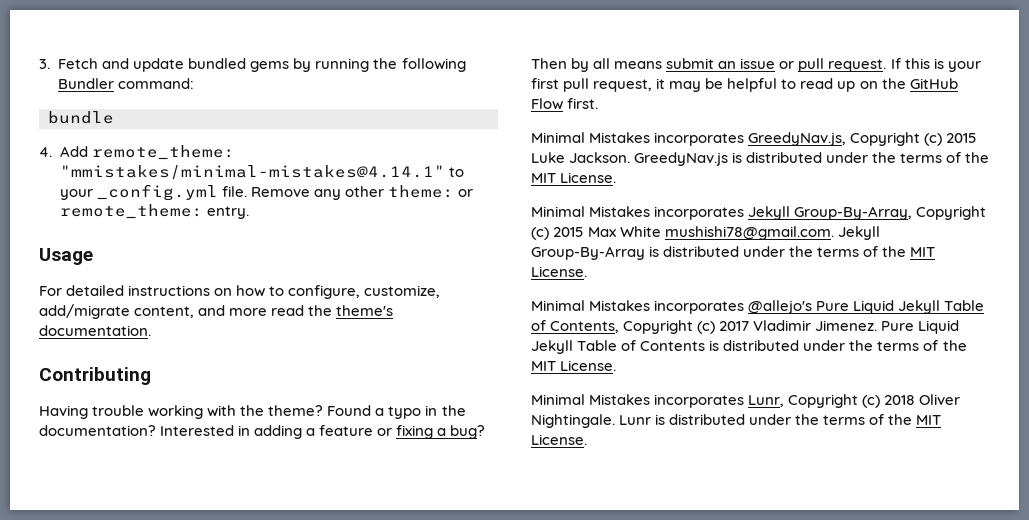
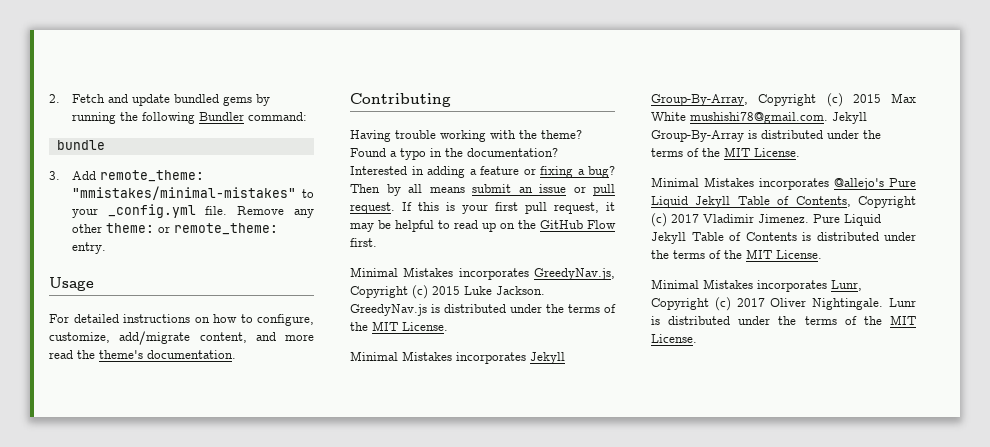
[39,59,50,69] 3. -> [49,94,60,103] 2.
[39,147,52,157] 4. -> [49,171,60,180] 3.
[59,165,445,180] "mmistakes/minimal-mistakes@4.14.1" -> [71,186,296,200] "mmistakes/minimal-mistakes"
[884,395,916,405] 2018 -> [736,298,765,307] 2017

